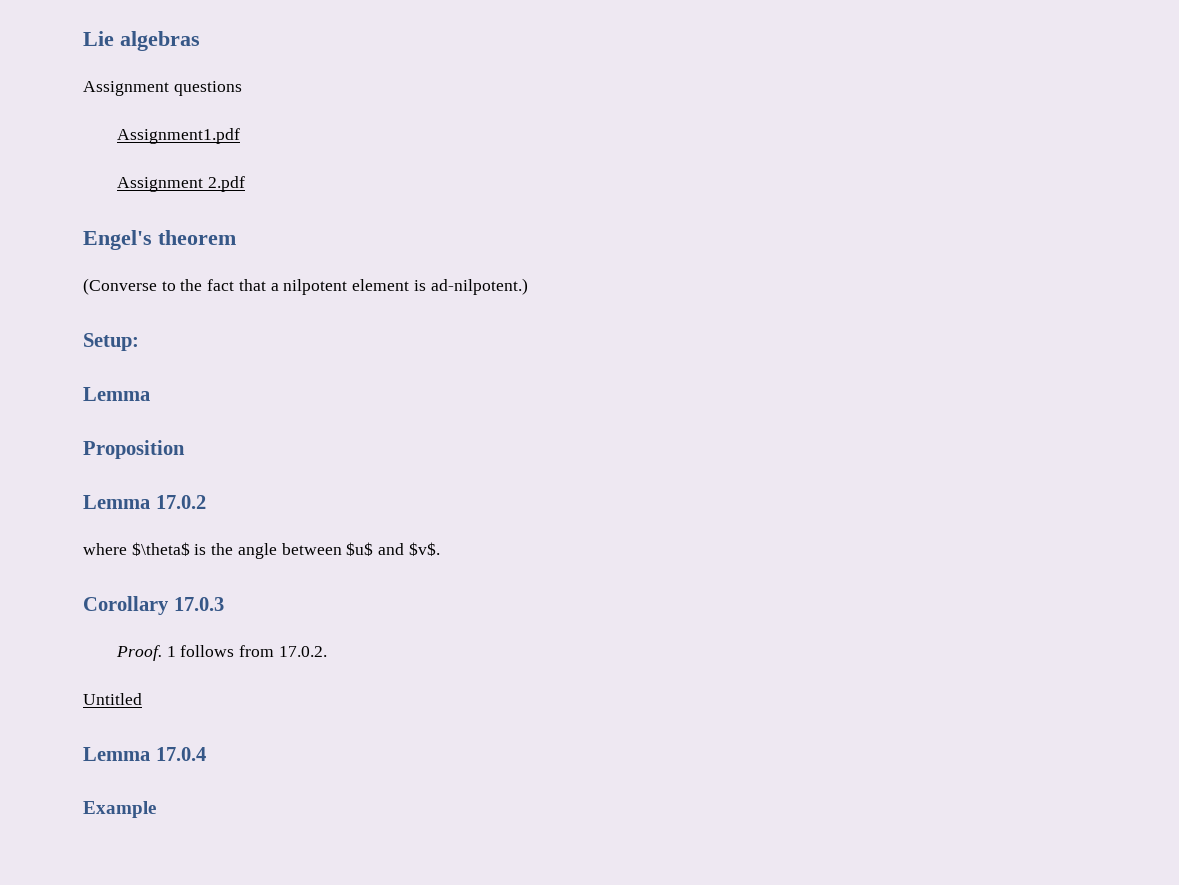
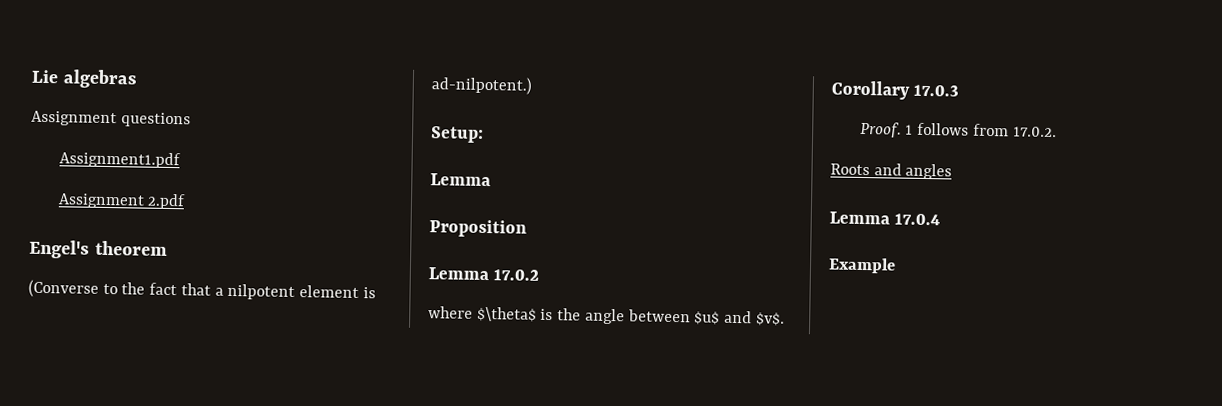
[83,693,142,705] Untitled -> [830,163,953,180] Roots and angles

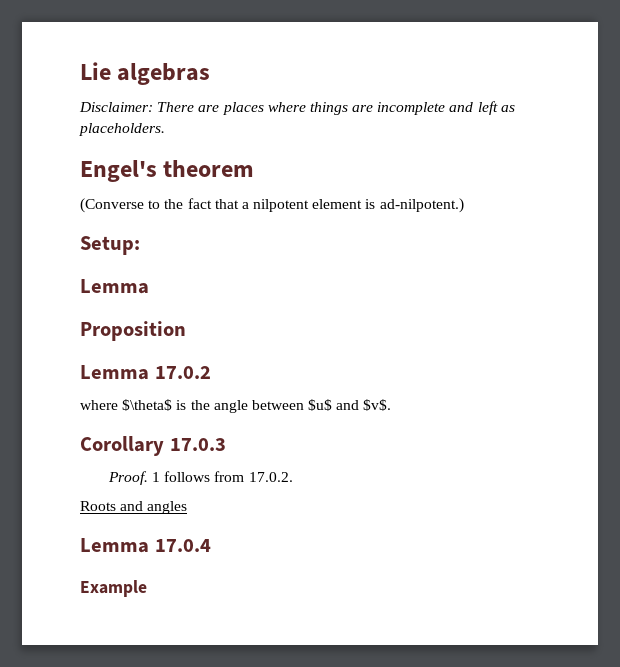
[31,110,191,128] [58,151,181,169] [57,193,187,210] Assignment questions // Assignment1.pdf // Assignment 2.pdf -> [79,101,515,115] [79,123,165,136] Disclaimer: There are places where things are incomplete and left as placeholders.

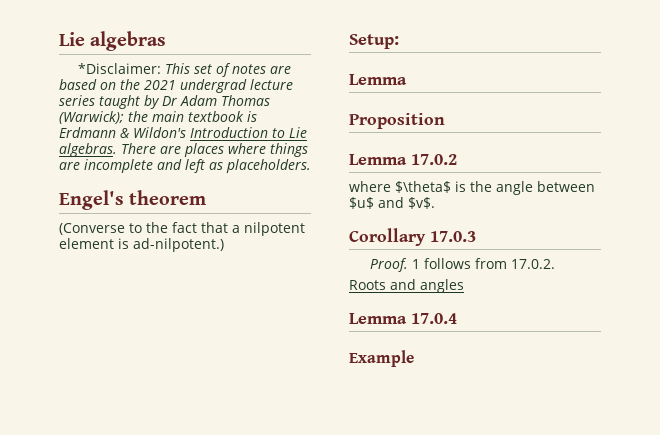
[79,102,153,112] Disclaimer: -> [77,63,291,77] [59,79,293,93] [59,95,270,109] [59,111,257,124] [59,127,307,138] [59,143,117,157] *Disclaimer: This set of notes are based on the 2021 undergrad lecture series taught by Dr Adam Thomas (Warwick); the main textbook is Erdmann & Wildon's Introduction to Lie algebras.

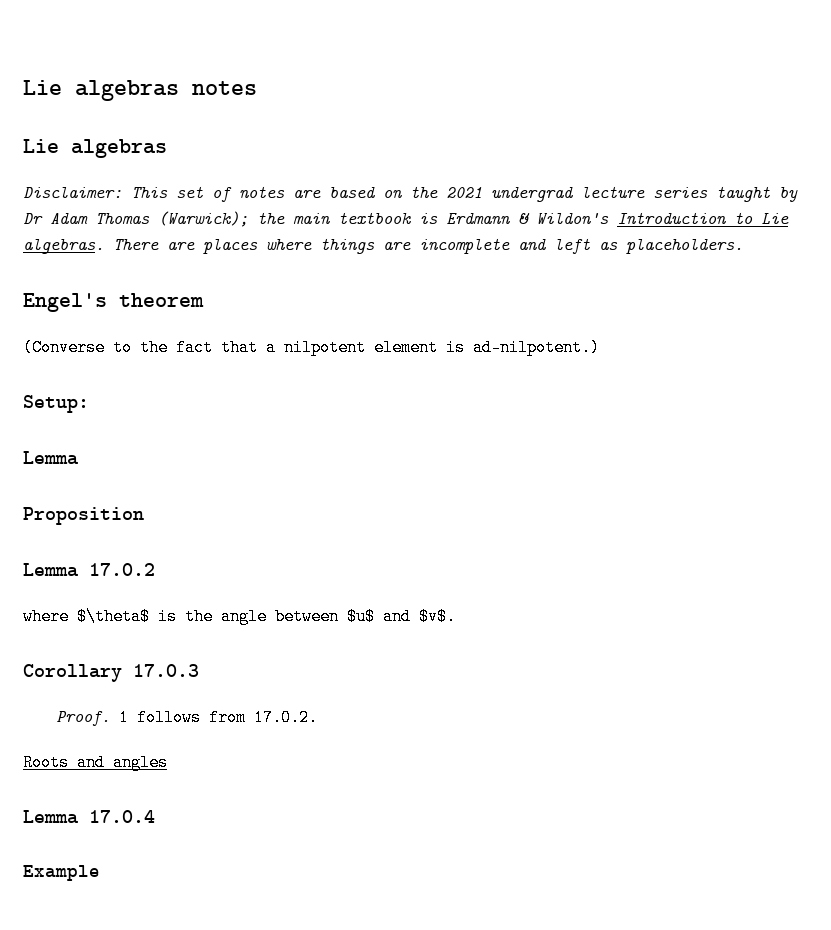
[59,31,167,51] [77,63,161,74] Lie algebras // *Disclaimer: -> [23,80,257,101] [23,139,167,158] [23,186,122,198] Lie algebras notes // Lie algebras // Disclaimer:

